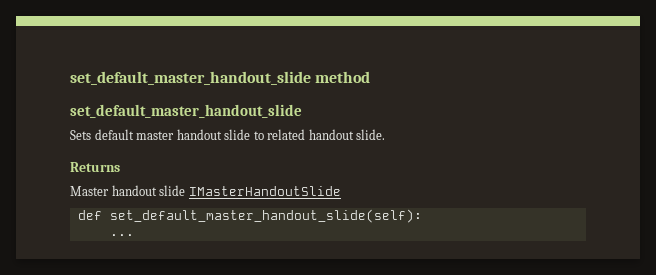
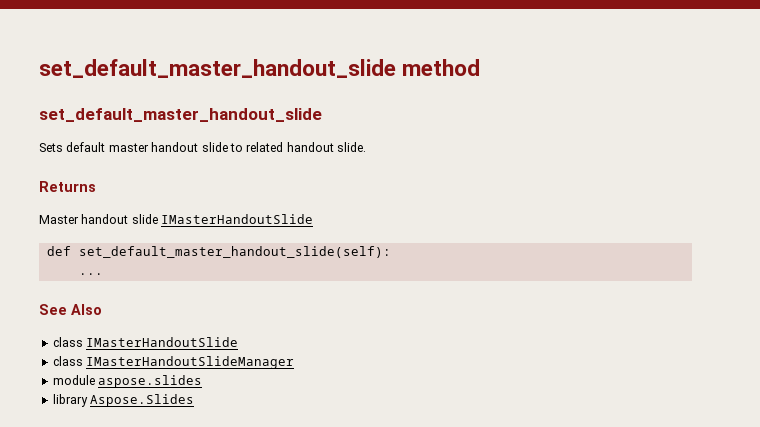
(134, 235) none -> [39,304,102,315] [52,337,239,347] [52,356,295,369] [52,375,203,388] [52,394,195,407] // See Also // class IMasterHandoutSlide // class IMasterHandoutSlideManager // module aspose.slides // library Aspose.Slides

